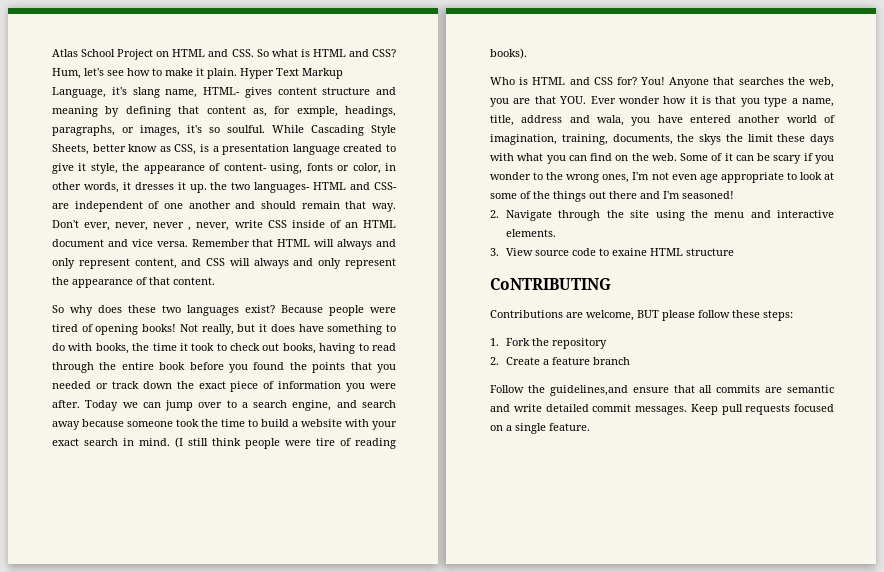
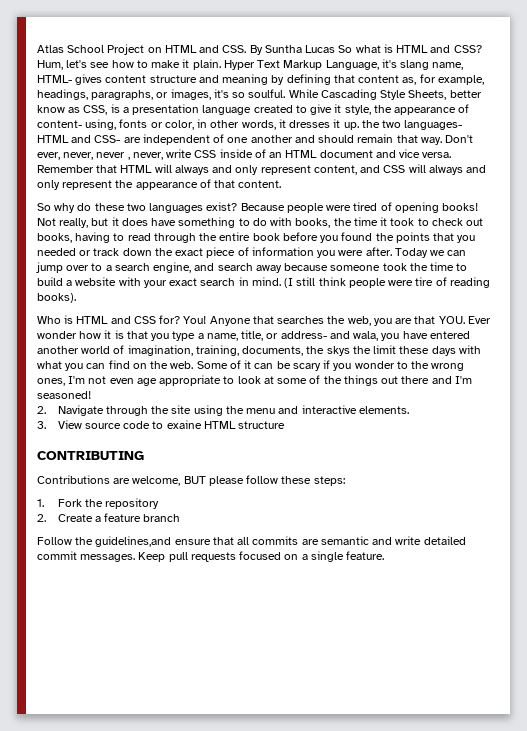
(254, 53) none -> [249,45,336,55] By Suntha Lucas
[296,106,338,117] exmple, -> [437,75,484,85] example,
[98,305,122,313] does -> [77,203,92,211] do
[521,115,563,123] address -> [266,331,327,339] or address-
[490,278,611,290] CoNTRIBUTING -> [37,451,144,460] CONTRIBUTING

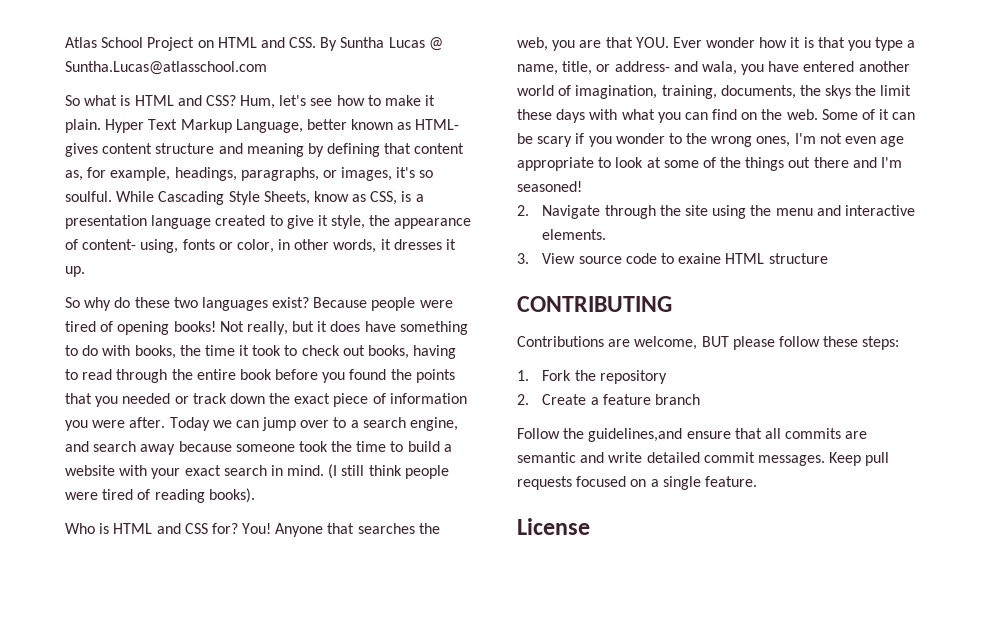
(336, 49) none -> [428,37,443,51] [65,61,267,75] @ Suntha.Lucas@atlasschool.com //
[381,59,464,70] it's slang name, -> [306,119,412,130] better known as
[449,90,482,98] better -> (310, 198) none
[361,120,463,130] [37,134,474,145] [37,149,452,160] [37,164,487,175] [37,179,282,190] the two languages- HTML and CSS- are independent of one another and should remain that way. Don't ever, never, never , never, write CSS inside of an HTML document and vice versa. Remember that HTML will always and only represent content, and CSS will always and only represent the appearance of that content. -> (85, 271) none
[415,277,434,286] tire -> [102,489,134,500] tired
(385, 555) none -> [517,518,590,535] // License

